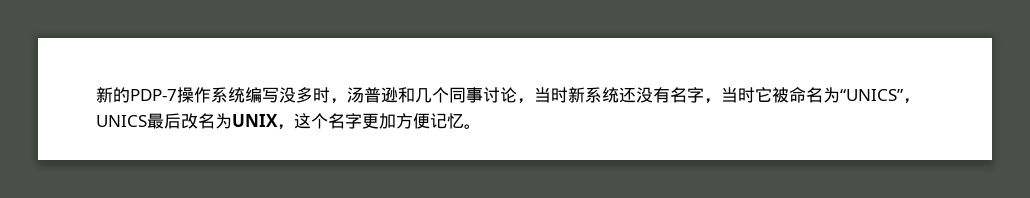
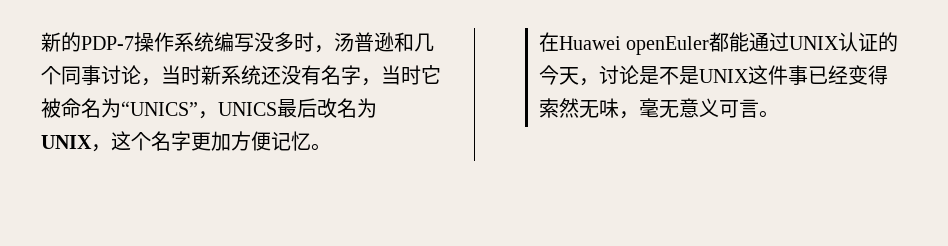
(481, 126) none -> [538,32,899,55] [538,65,888,86] [538,98,779,119] // 在Huawei openEuler都能通过UNIX认证的今天，讨论是不是UNIX这件事已经变得索然无味，毫无意义可言。

